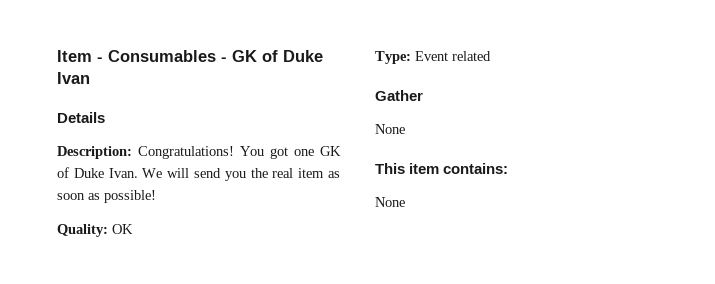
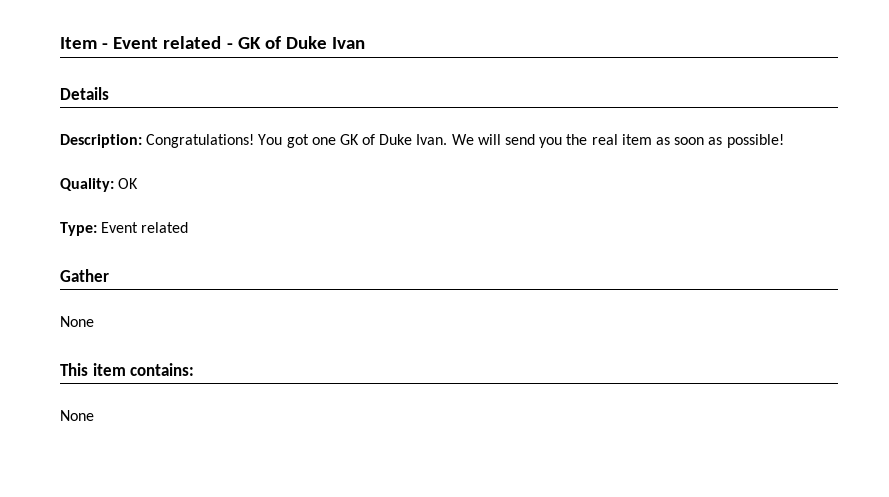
[108,50,216,62] Consumables -> [113,36,222,49] Event related

